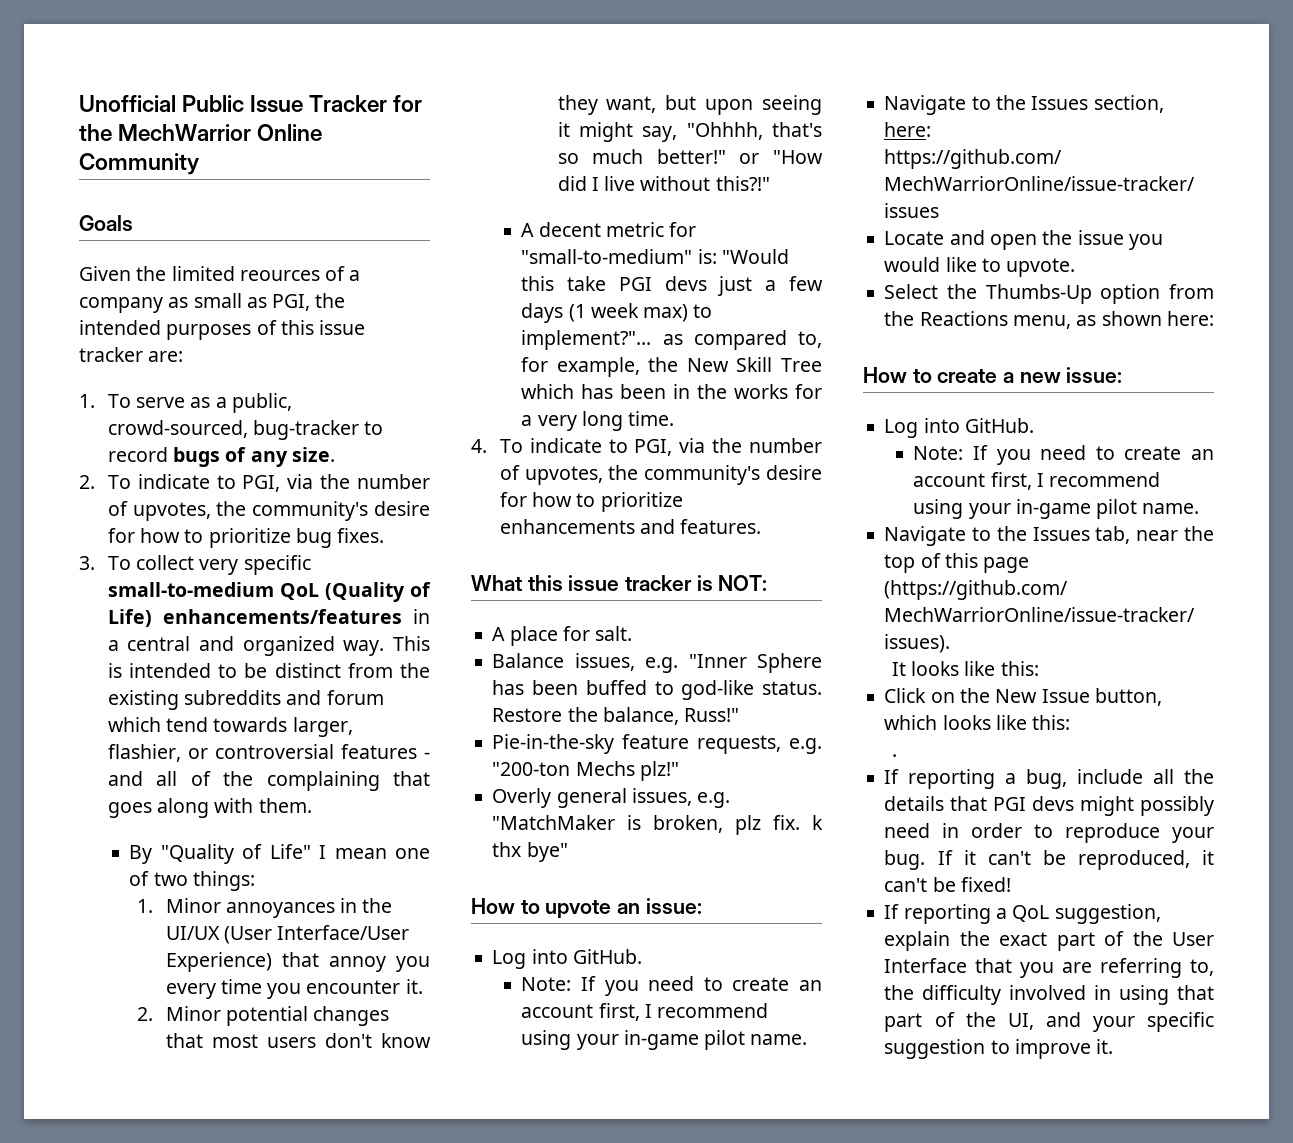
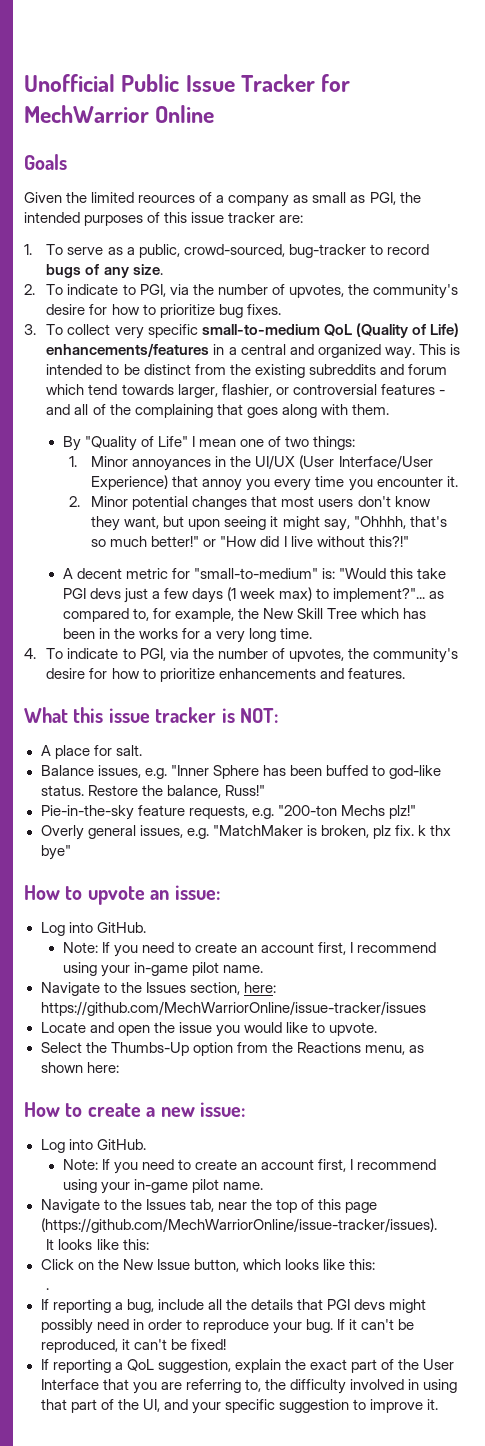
[79,124,112,141] the -> (351, 83) none
[79,153,199,175] Community -> (215, 114) none

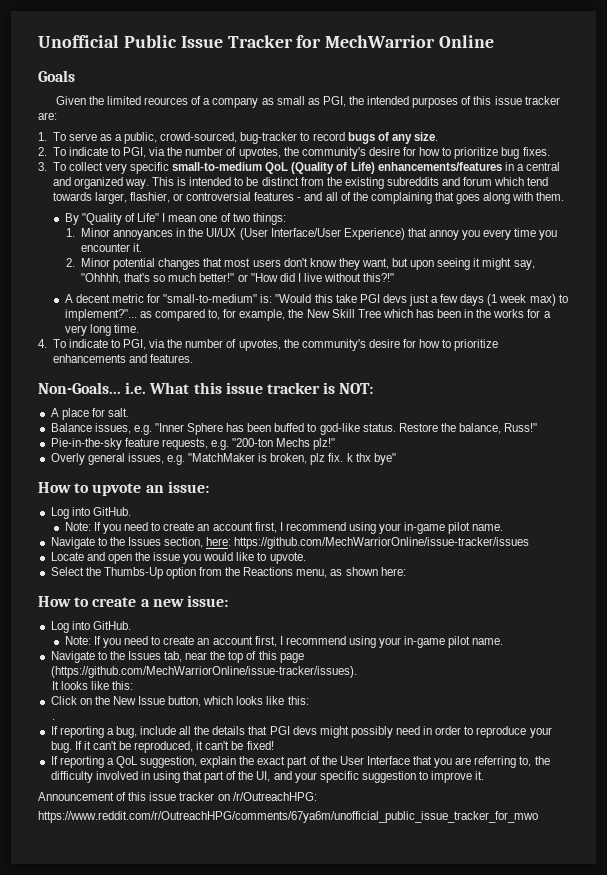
(405, 673) none -> [38,382,147,394] Non-Goals... i.e.
(439, 1404) none -> [38,792,317,801] [38,811,538,823] // Announcement of this issue tracker on /r/OutreachHPG: // https://www.reddit.com/r/OutreachHPG/comments/67ya6m/unofficial_public_issue_tracker_for_mwo

